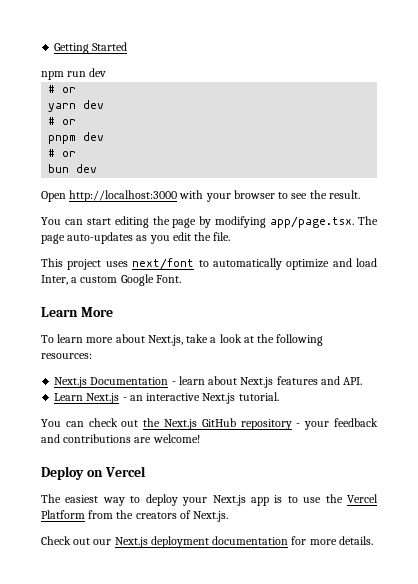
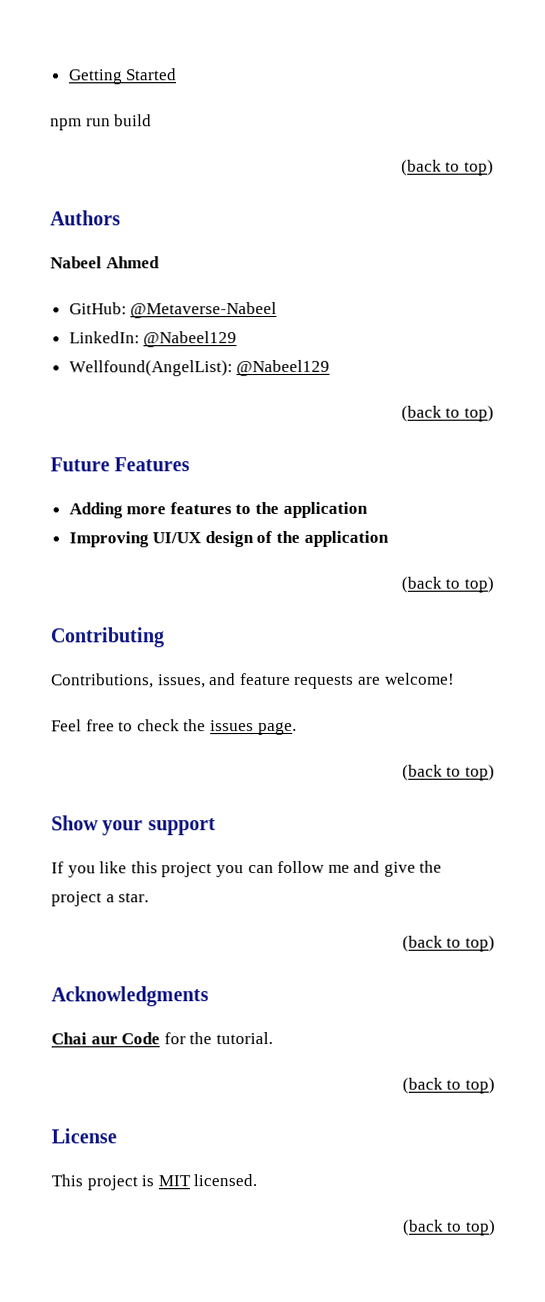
[89,68,107,77] [48,85,77,93] [48,100,105,112] [48,117,77,125] [48,132,105,144] [48,149,77,157] [48,164,98,173] [41,190,360,202] [41,216,378,228] [41,232,231,244] [41,258,377,270] [41,274,181,286] [41,307,113,317] [41,334,324,346] [41,353,92,359] [54,376,363,388] [54,392,279,404] [41,418,379,430] [41,434,200,443] [41,466,146,480] [41,494,379,506] [41,510,229,522] [41,536,373,548] dev // # or // yarn dev // # or // pnpm dev // # or // bun dev // Open http://localhost:3000 with your browser to see the result. // You can start editing the page by modifying app/page.tsx. The page auto-updates as you edit the file. // This project uses next/font to automatically optimize and load Inter, a custom Google Font. // Learn More // To learn more about Next.js, take a look at the following resources: // Next.js Documentation - learn about Next.js features and API. // Learn Next.js - an interactive Next.js tutorial. // You can check out the Next.js GitHub repository - your feedback and contributions are welcome! // Deploy on Vercel // The easiest way to deploy your Next.js app is to use the Vercel Platform from the creators of Next.js. // Check out our Next.js deployment documentation for more details. -> [114,114,153,127] [400,159,494,176] [50,210,121,226] [50,256,160,269] [68,301,278,319] [68,331,238,348] [68,359,331,377] [400,405,494,422] [50,457,191,472] [68,501,368,519] [68,530,389,548] [400,576,494,593] [50,627,164,648] [51,672,455,689] [51,719,297,736] [401,764,495,781] [51,815,216,836] [51,860,443,878] [51,891,150,907] [401,935,495,952] [51,986,209,1007] [51,1032,273,1045] [401,1077,495,1094] [51,1128,117,1144] [51,1174,258,1191] [401,1219,496,1236] build // (back to top) // Authors // Nabeel Ahmed // GitHub: @Metaverse-Nabeel // LinkedIn: @Nabeel129 // Wellfound(AngelList): @Nabeel129 // (back to top) // Future Features // Adding more features to the application // Improving UI/UX design of the application // (back to top) // Contributing // Contributions, issues, and feature requests are welcome! // Feel free to check the issues page. // (back to top) // Show your support // If you like this project you can follow me and give the project a star. // (back to top) // Acknowledgments // Chai aur Code for the tutorial. // (back to top) // License // This project is MIT licensed. // (back to top)

